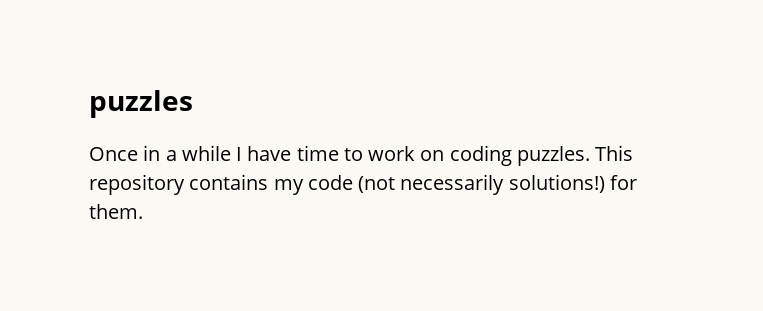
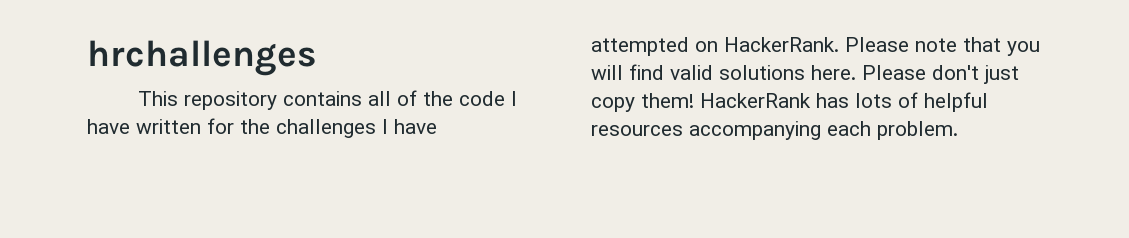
[89,90,193,118] [89,145,634,166] [89,174,637,195] [89,204,143,219] puzzles // Once in a while I have time to work on coding puzzles. This repository contains my code (not necessarily solutions!) for them. -> [87,40,317,76] [137,90,517,110] [87,118,437,138] [591,37,1040,56] [591,64,1019,84] [591,92,988,112] [591,121,958,140] hrchallenges // This repository contains all of the code I have written for the challenges I have attempted on HackerRank. Please note that you will find valid solutions here. Please don't just copy them! HackerRank has lots of helpful resources accompanying each problem.

